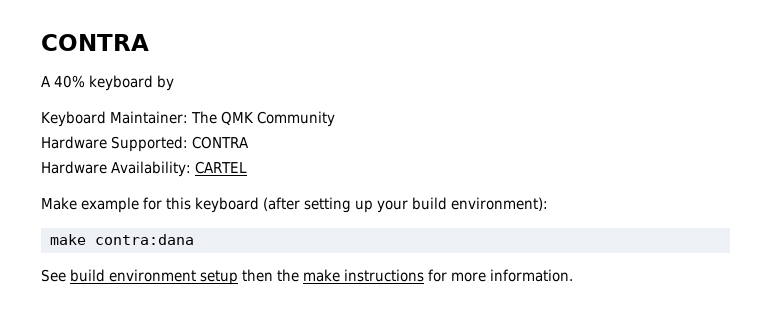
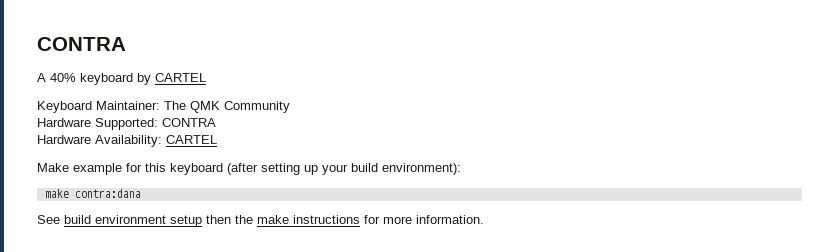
(174, 83) none -> [155,73,206,82] CARTEL

